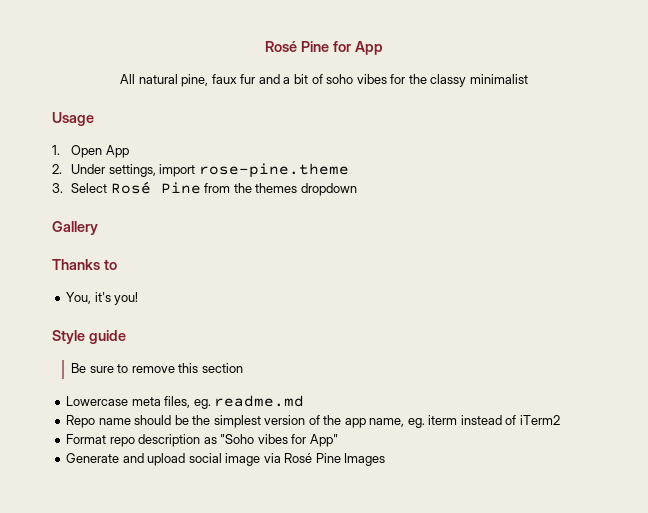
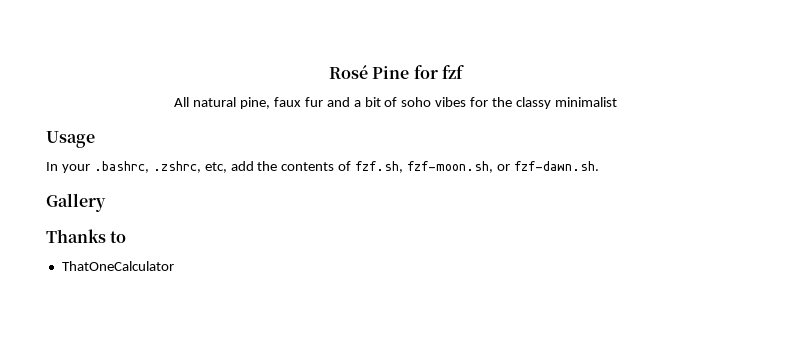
[354,41,383,55] App -> [441,65,464,79] fzf
[52,145,129,158] [52,163,349,178] [52,181,357,196] [52,221,98,235] [52,259,117,270] [66,292,139,305] [52,330,126,344] [71,363,243,373] [66,395,305,409] [66,415,560,428] [66,434,338,447] [66,453,386,466] 1. Open App // 2. Under settings, import rose-pine.theme // 3. Select Rosé Pine from the themes dropdown // Gallery // Thanks to // You, it's you! // Style guide // Be sure to remove this section // Lowercase meta files, eg. readme.md // Repo name should be the simplest version of the app name, eg. iterm instead of iTerm2 // Format repo description as "Soho vibes for App" // Generate and upload social image via Rosé Pine Images -> [46,161,599,173] [46,193,106,212] [46,229,127,243] [61,261,174,271] In your .bashrc, .zshrc, etc, add the contents of fzf.sh, fzf-moon.sh, or fzf-dawn.sh. // Gallery // Thanks to // ThatOneCalculator

